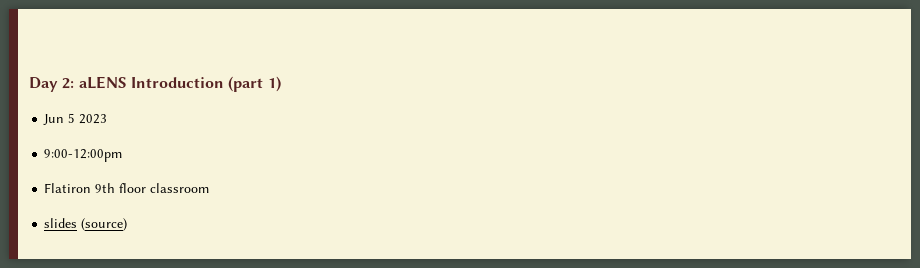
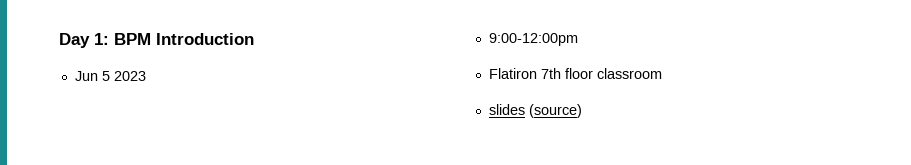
[62,76,127,89] 2: aLENS -> [94,33,151,45] 1: BPM
[228,76,281,92] (part 1) -> (254, 39) none
[95,183,116,193] 9th -> [540,68,561,79] 7th

